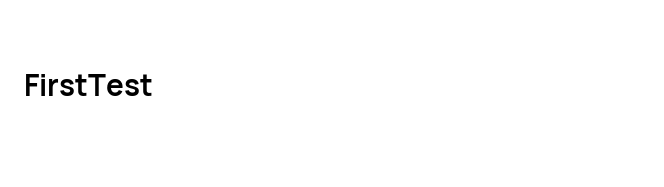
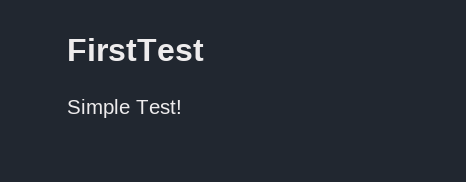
(153, 85) none -> [67,99,182,118] // Simple Test!

